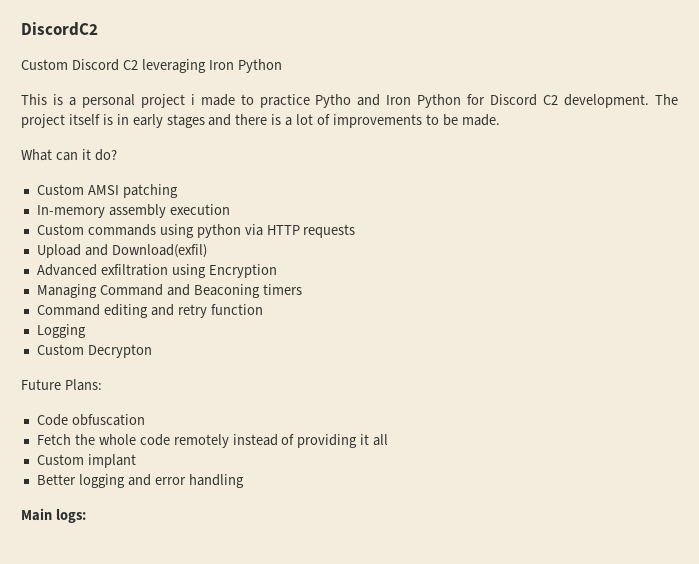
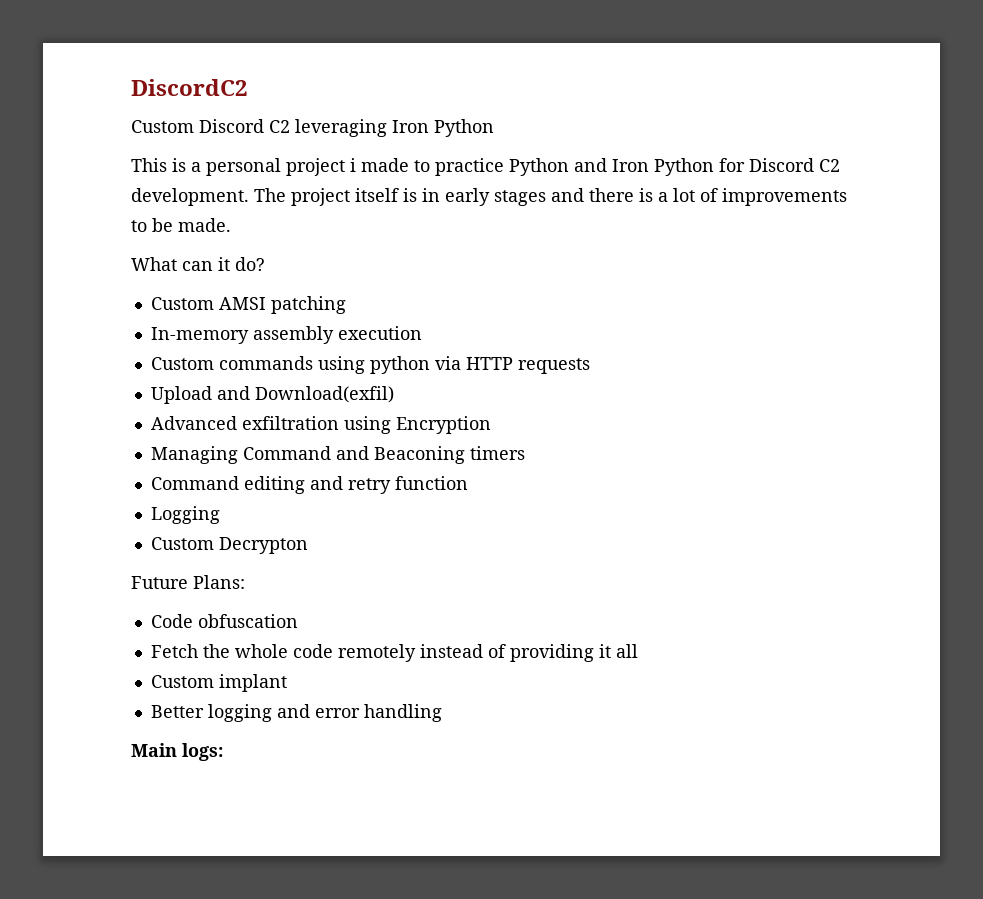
[315,94,352,108] Pytho -> [509,158,569,176] Python

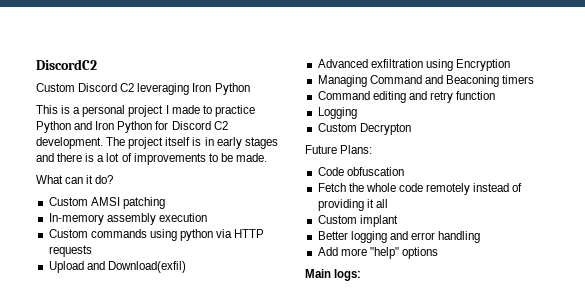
[350,158,356,172] i -> [165,105,169,114] I
(442, 713) none -> [317,247,438,259] // Add more "help" options

